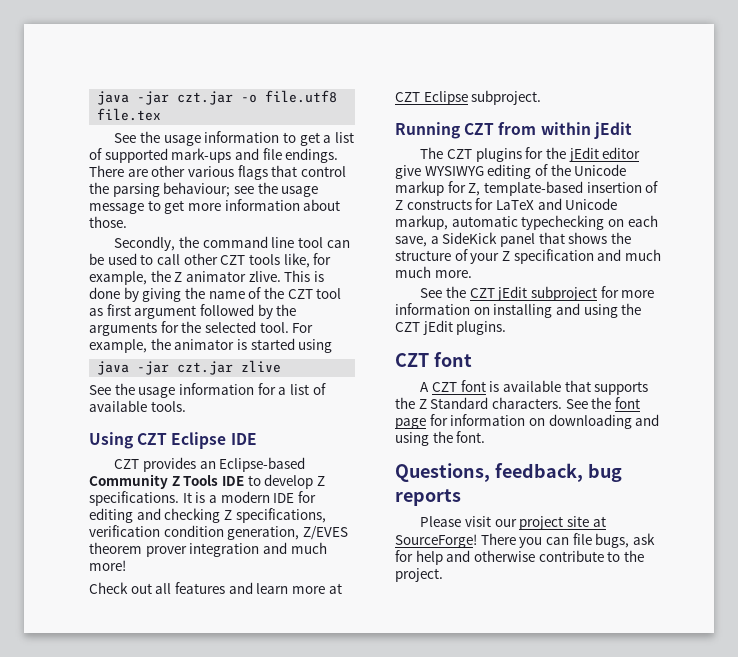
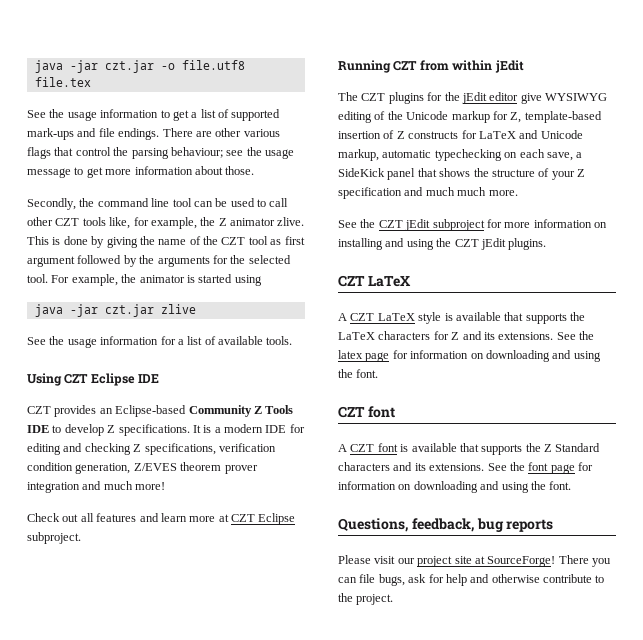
(507, 328) none -> [338,275,411,287] [338,312,585,324] [338,331,594,340] [338,350,601,362] [338,369,379,378] // CZT LaTeX // A CZT LaTeX style is available that supports the LaTeX characters for Z and its extensions. See the latex page for information on downloading and using the font.
[491,397,562,409] characters. -> [338,462,485,471] characters and its extensions.

